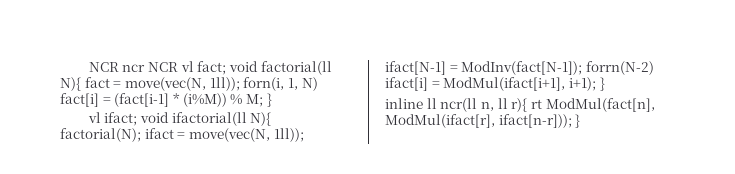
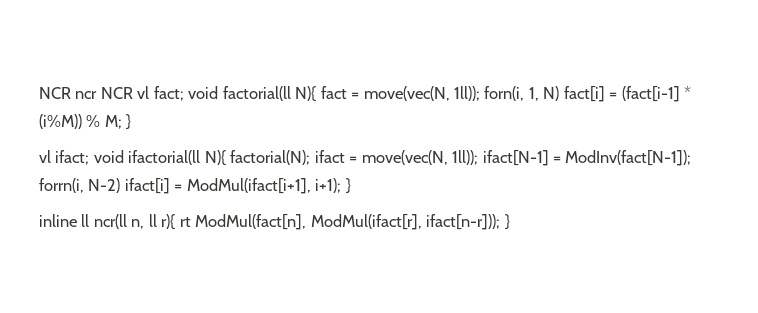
[585,61,654,75] forrn(N-2) -> [39,178,121,193] forrn(i, N-2)

